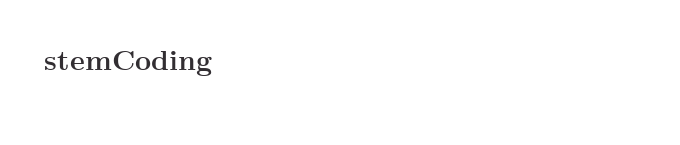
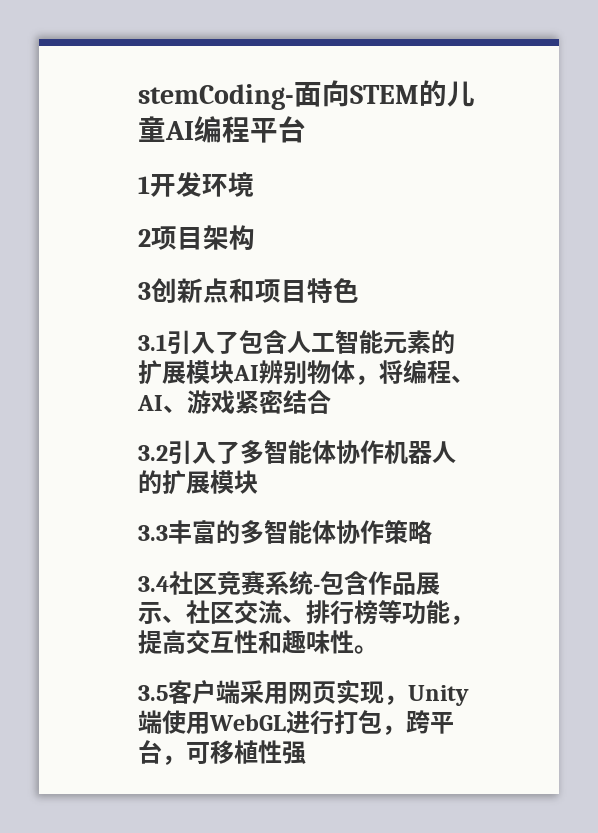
[44,51,212,76] stemCoding -> [138,80,475,110] [138,116,306,143] [138,172,254,197] [138,225,255,250] [138,278,359,304] [138,330,455,354] [138,360,475,385] [137,390,331,414] [138,440,456,464] [138,470,258,495] [138,520,432,544] [138,570,440,595] [138,600,474,625] [138,630,378,654] [138,680,469,706] [138,710,454,735] [138,740,306,765] stemCoding-面向STEM的儿童AI编程平台 // 1开发环境 // 2项目架构 // 3创新点和项目特色 // 3.1引入了包含人工智能元素的扩展模块AI辨别物体，将编程、AI、游戏紧密结合 // 3.2引入了多智能体协作机器人的扩展模块 // 3.3丰富的多智能体协作策略 // 3.4社区竞赛系统-包含作品展示、社区交流、排行榜等功能，提高交互性和趣味性。 // 3.5客户端采用网页实现，Unity端使用WebGL进行打包，跨平台，可移植性强

